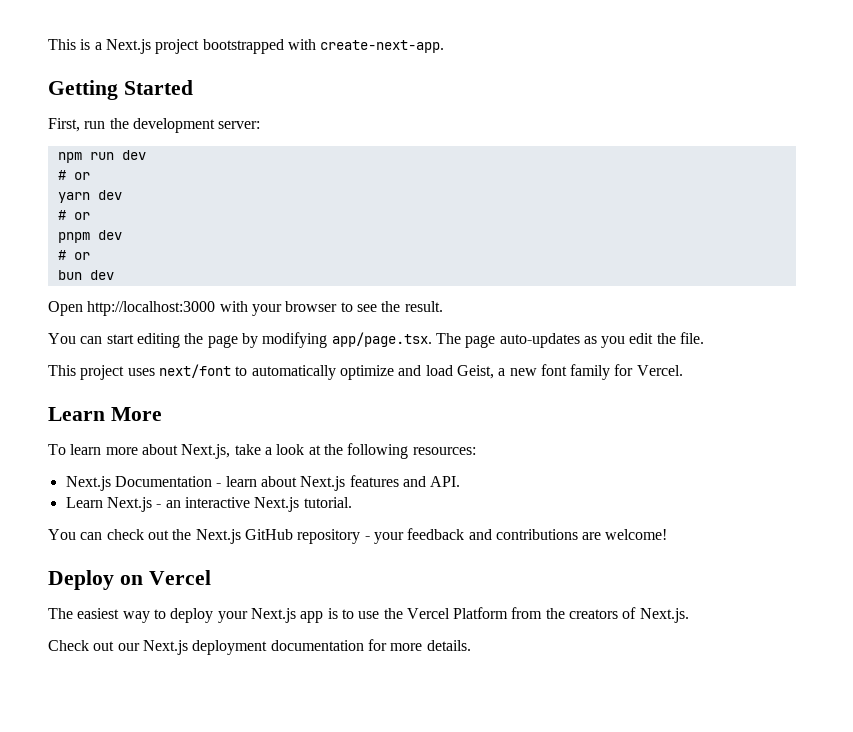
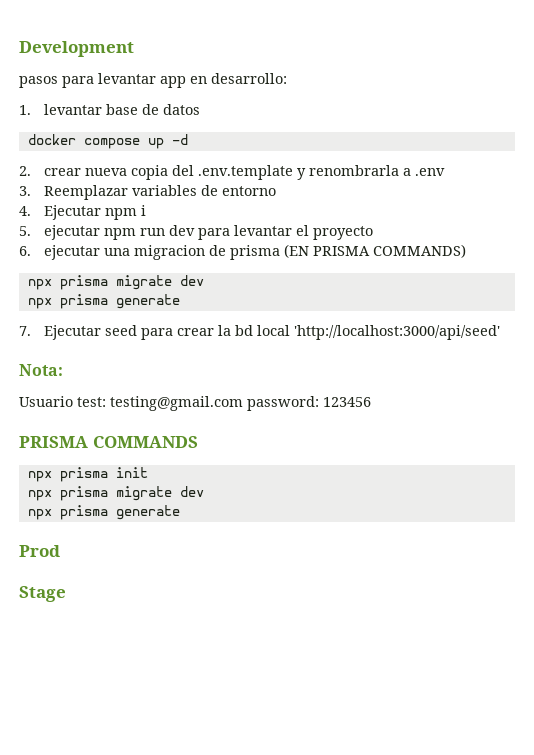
[48,39,445,54] [48,80,193,100] [48,118,261,133] [57,150,146,163] [57,170,90,180] [57,190,122,203] [57,210,90,220] [57,230,122,243] [57,250,90,260] [57,270,114,280] [48,301,443,316] [48,332,705,348] [48,364,683,380] [48,407,162,421] [48,443,476,459] [65,475,461,491] [65,497,352,512] [48,528,668,544] [48,570,211,590] [48,607,689,623] [48,639,471,655] This is a Next.js project bootstrapped with create-next-app. // Getting Started // First, run the development server: // npm run dev // # or // yarn dev // # or // pnpm dev // # or // bun dev // Open http://localhost:3000 with your browser to see the result. // You can start editing the page by modifying app/page.tsx. The page auto-updates as you edit the file. // This project uses next/font to automatically optimize and load Geist, a new font family for Vercel. // Learn More // To learn more about Next.js, take a look at the following resources: // Next.js Documentation - learn about Next.js features and API. // Learn Next.js - an interactive Next.js tutorial. // You can check out the Next.js GitHub repository - your feedback and contributions are welcome! // Deploy on Vercel // The easiest way to deploy your Next.js app is to use the Vercel Platform from the creators of Next.js. // Check out our Next.js deployment documentation for more details. -> [19,41,134,57] [19,73,287,88] [19,104,201,115] [27,134,188,149] [19,165,446,180] [19,185,277,200] [19,205,147,220] [19,225,374,240] [19,244,467,260] [27,275,204,290] [27,294,180,309] [19,325,501,340] [19,364,63,376] [19,396,371,411] [19,436,198,448] [27,467,148,482] [27,486,204,501] [27,505,180,520] [19,545,60,557] [19,586,66,602] Development // pasos para levantar app en desarrollo: // 1. levantar base de datos // docker compose up -d // 2. crear nueva copia del .env.template y renombrarla a .env // 3. Reemplazar variables de entorno // 4. Ejecutar npm i // 5. ejecutar npm run dev para levantar el proyecto // 6. ejecutar una migracion de prisma (EN PRISMA COMMANDS) // npx prisma migrate dev // npx prisma generate // 7. Ejecutar seed para crear la bd local 'http://localhost:3000/api/seed' // Nota: // Usuario test: testing@gmail.com password: 123456 // PRISMA COMMANDS // npx prisma init // npx prisma migrate dev // npx prisma generate // Prod // Stage

